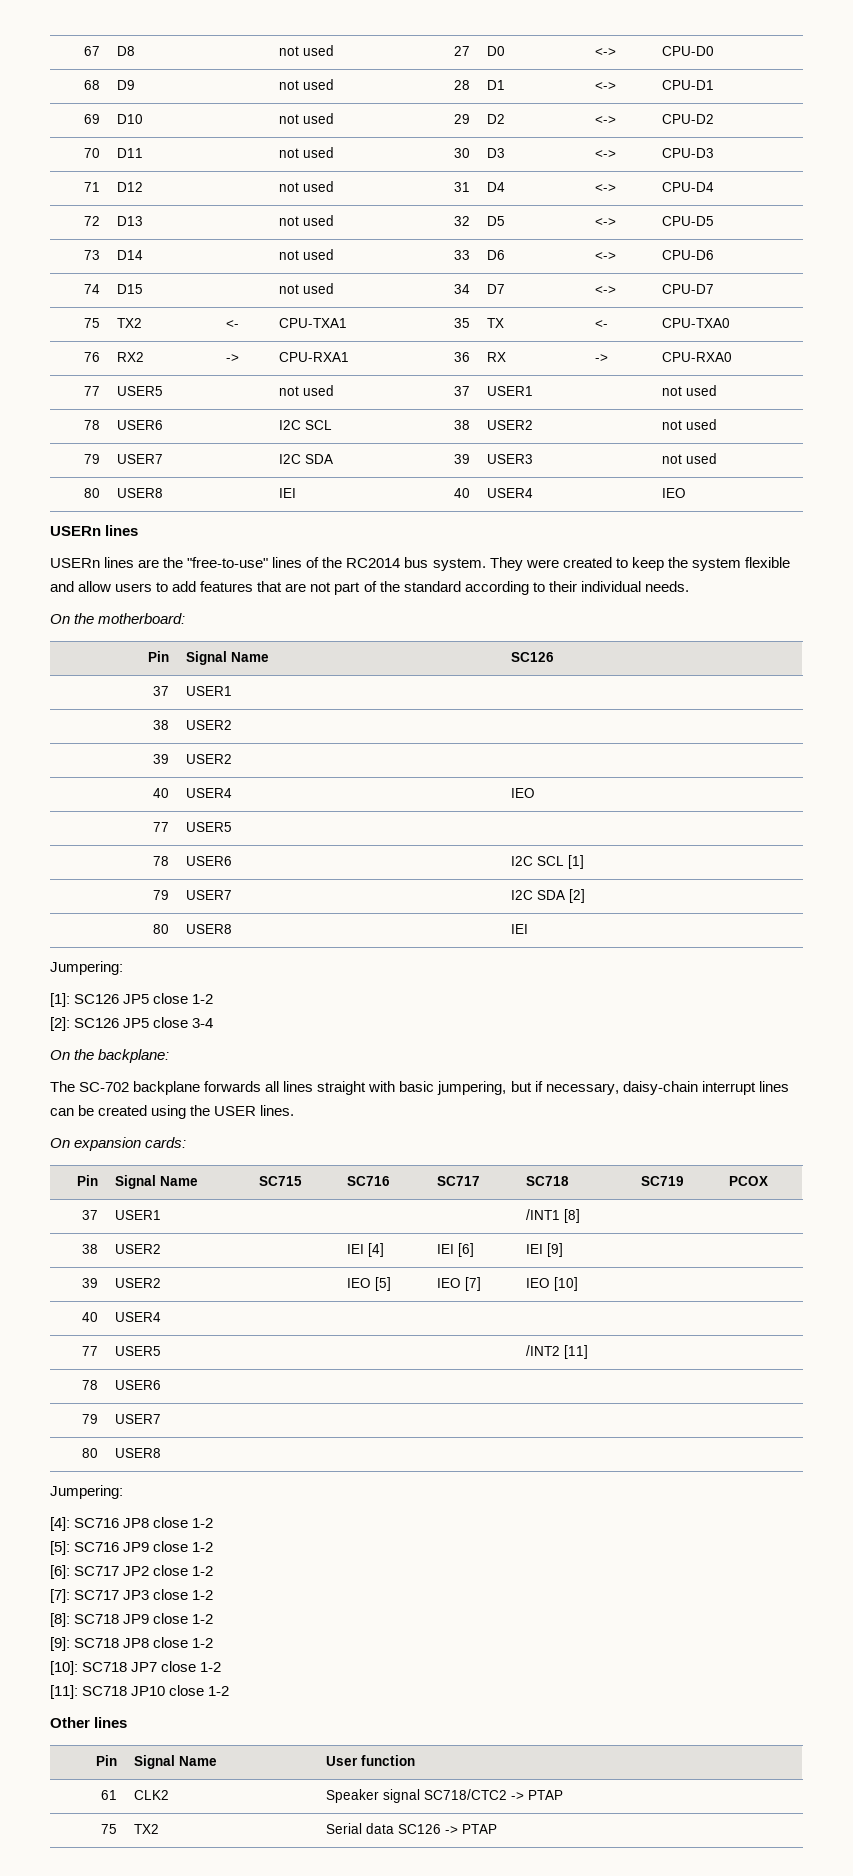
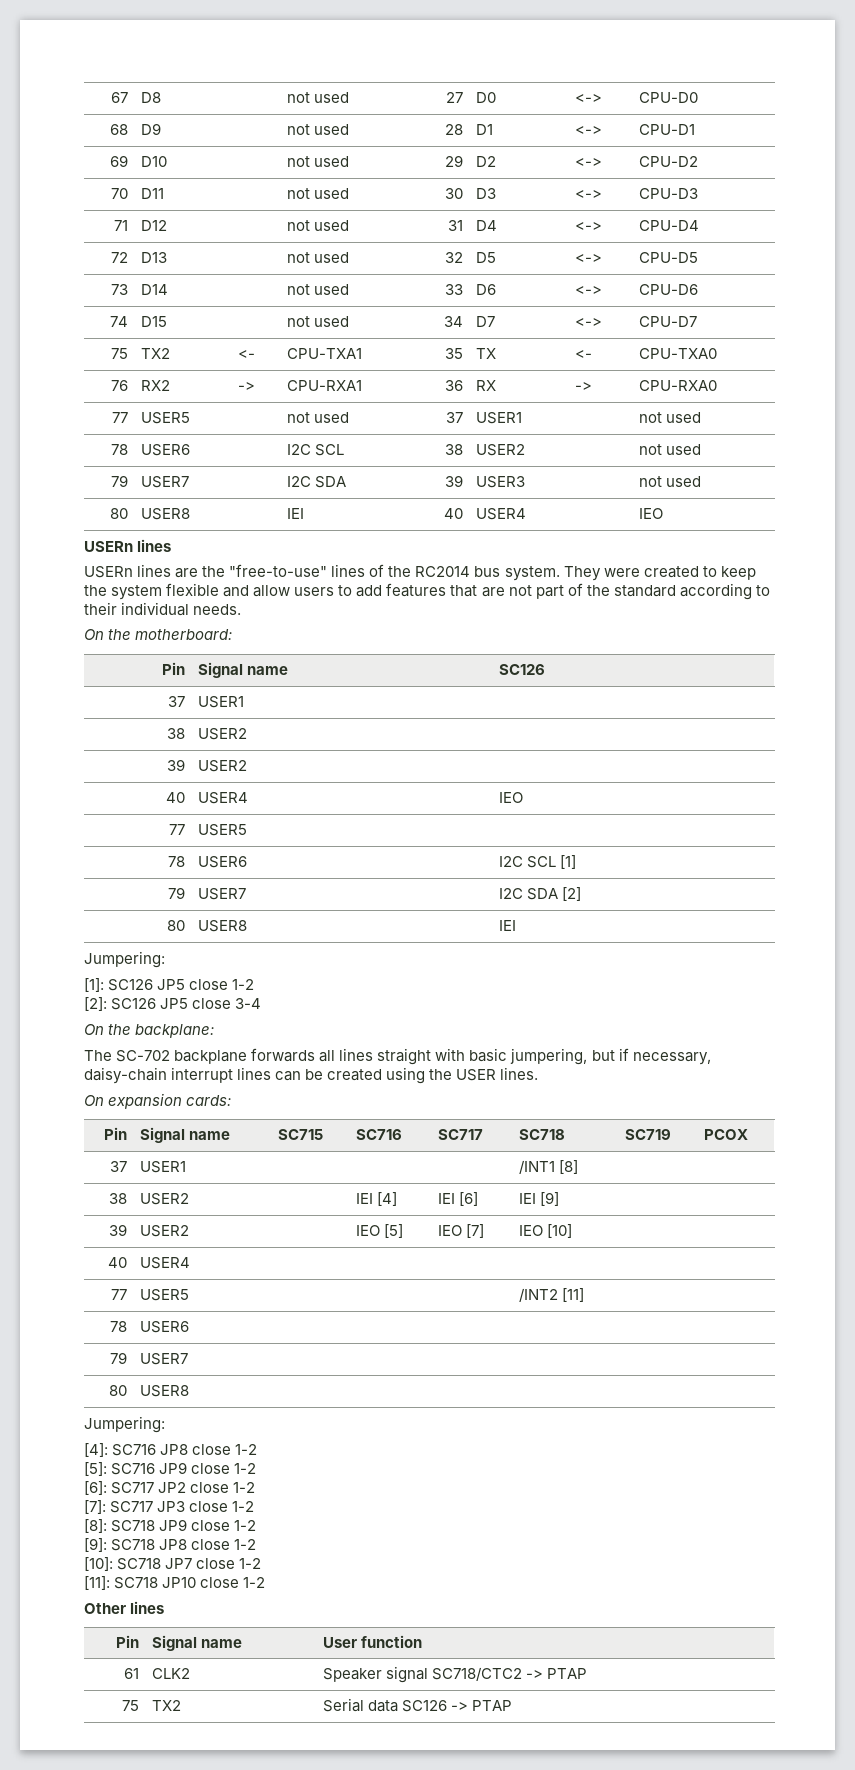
[231,652,270,662] Name -> [247,666,289,675] name
[160,1176,199,1186] Name -> [189,1131,231,1140] name
[179,1756,218,1766] Name -> [201,1639,243,1648] name

